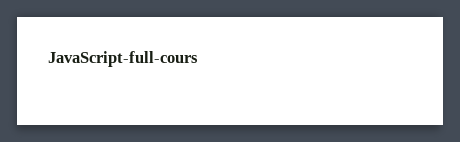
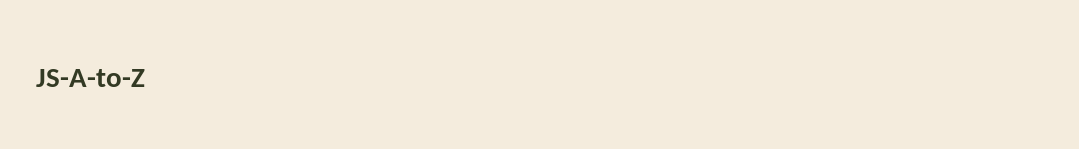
[48,51,198,67] JavaScript-full-cours -> [36,69,145,87] JS-A-to-Z

